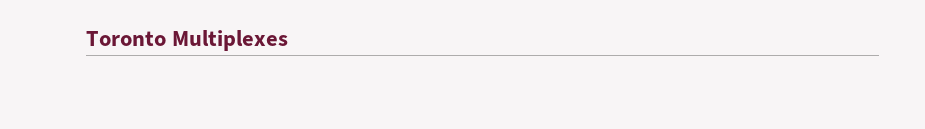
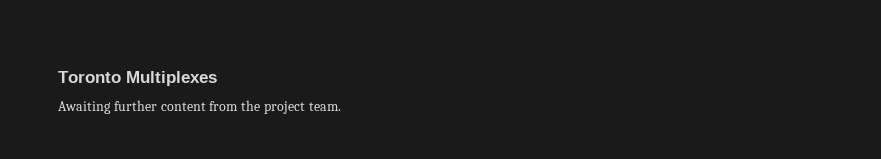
(289, 40) none -> [58,100,341,114] // Awaiting further content from the project team.

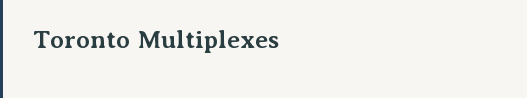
[58,100,341,114] // Awaiting further content from the project team. -> (279, 41) none

